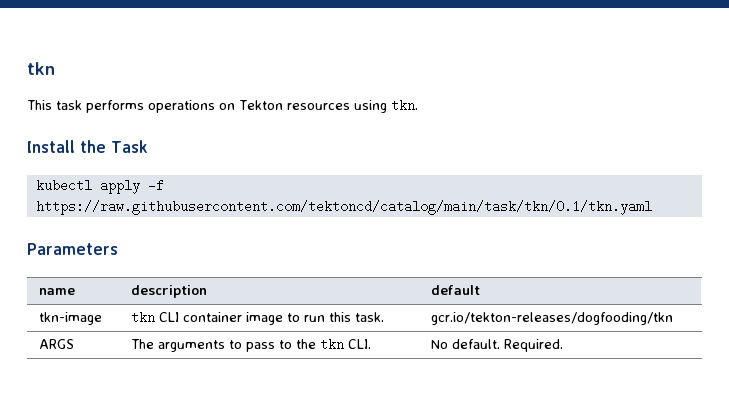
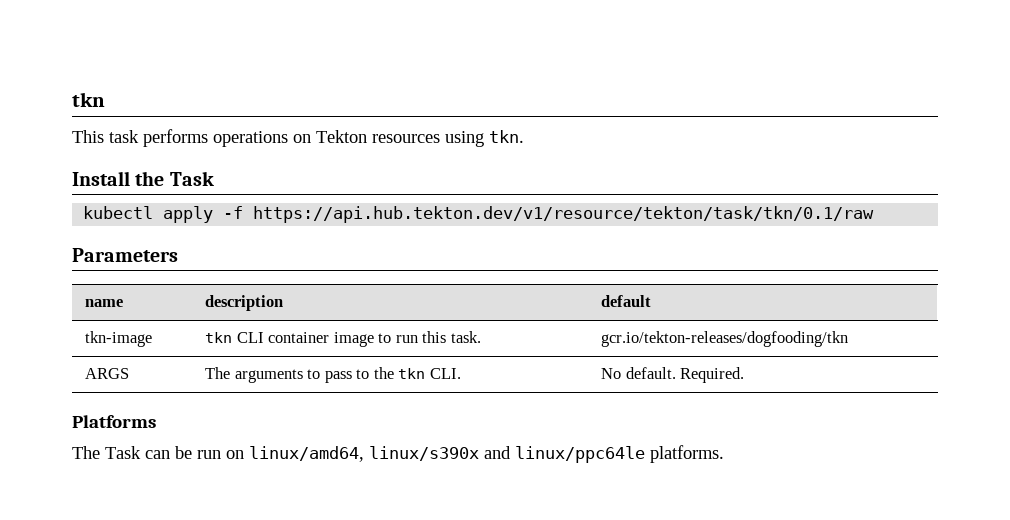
[35,200,652,215] https://raw.githubusercontent.com/tektoncd/catalog/main/task/tkn/0.1/tkn.yaml -> [253,206,875,223] https://api.hub.tekton.dev/v1/resource/tekton/task/tkn/0.1/raw
(563, 345) none -> [72,415,156,428] [72,445,724,463] // Platforms // The Task can be run on linux/amd64, linux/s390x and linux/ppc64le platforms.

